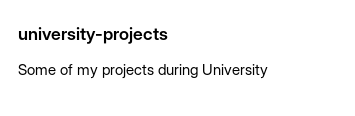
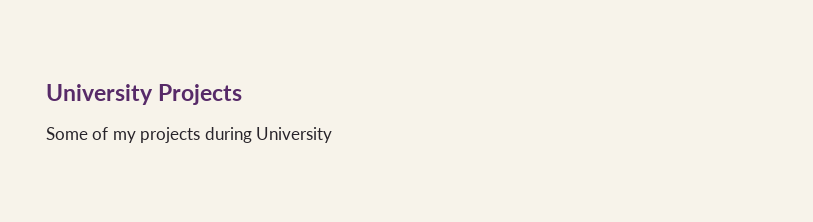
[18,27,168,44] university-projects -> [46,84,243,105] University Projects

